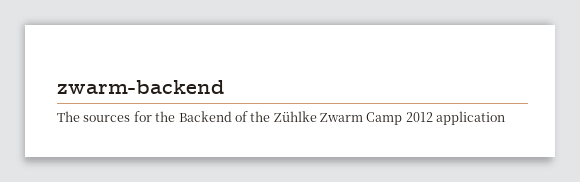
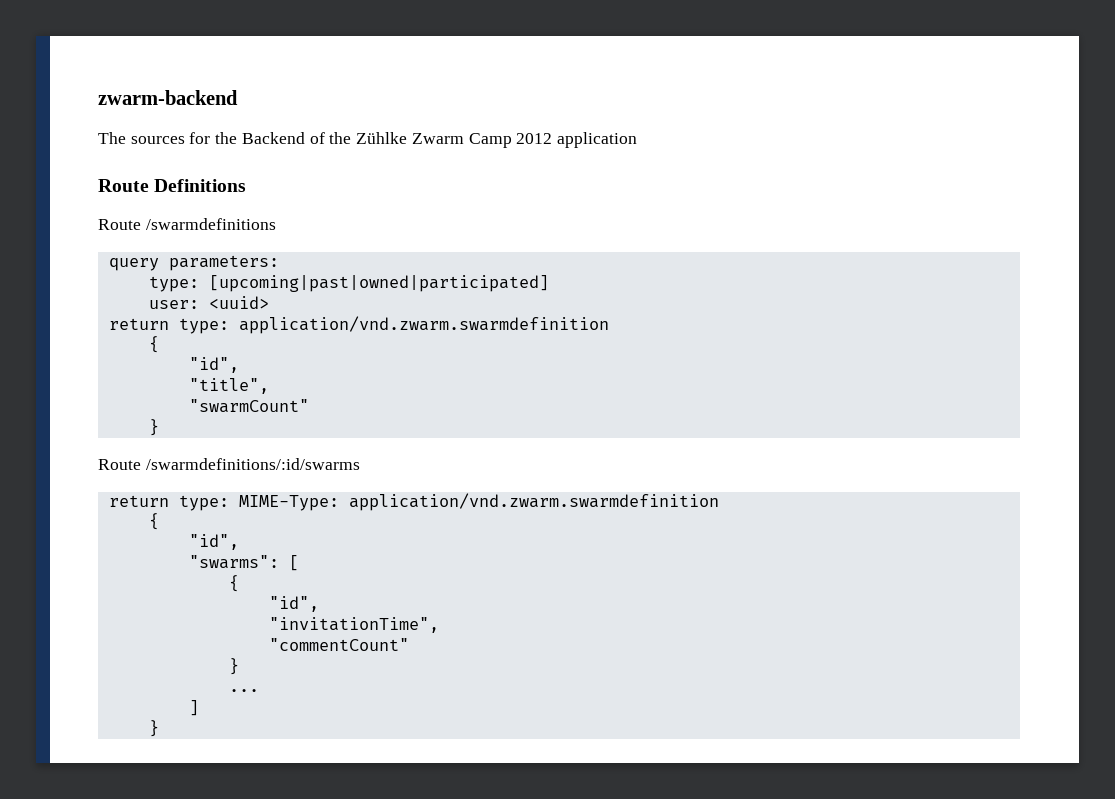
(506, 118) none -> [98,179,247,192] [98,218,276,230] [108,255,279,271] [148,275,549,292] [148,296,269,309] [108,316,609,334] [148,336,159,353] [188,357,239,373] [188,378,269,394] [188,399,309,413] [148,419,159,436] [98,458,360,470] [108,493,719,511] [148,513,159,530] [188,534,239,550] [188,555,299,571] [228,575,239,592] [268,596,319,612] [268,617,439,633] [268,638,409,651] [228,658,239,675] [228,689,259,692] [188,700,199,716] [148,720,159,737] // Route Definitions // Route /swarmdefinitions // query parameters: // type: [upcoming|past|owned|participated] // user: <uuid> // return type: application/vnd.zwarm.swarmdefinition // { // "id", // "title", // "swarmCount" // } // Route /swarmdefinitions/:id/swarms // return type: MIME-Type: application/vnd.zwarm.swarmdefinition // { // "id", // "swarms": [ // { // "id", // "invitationTime", // "commentCount" // } // ... // ] // }

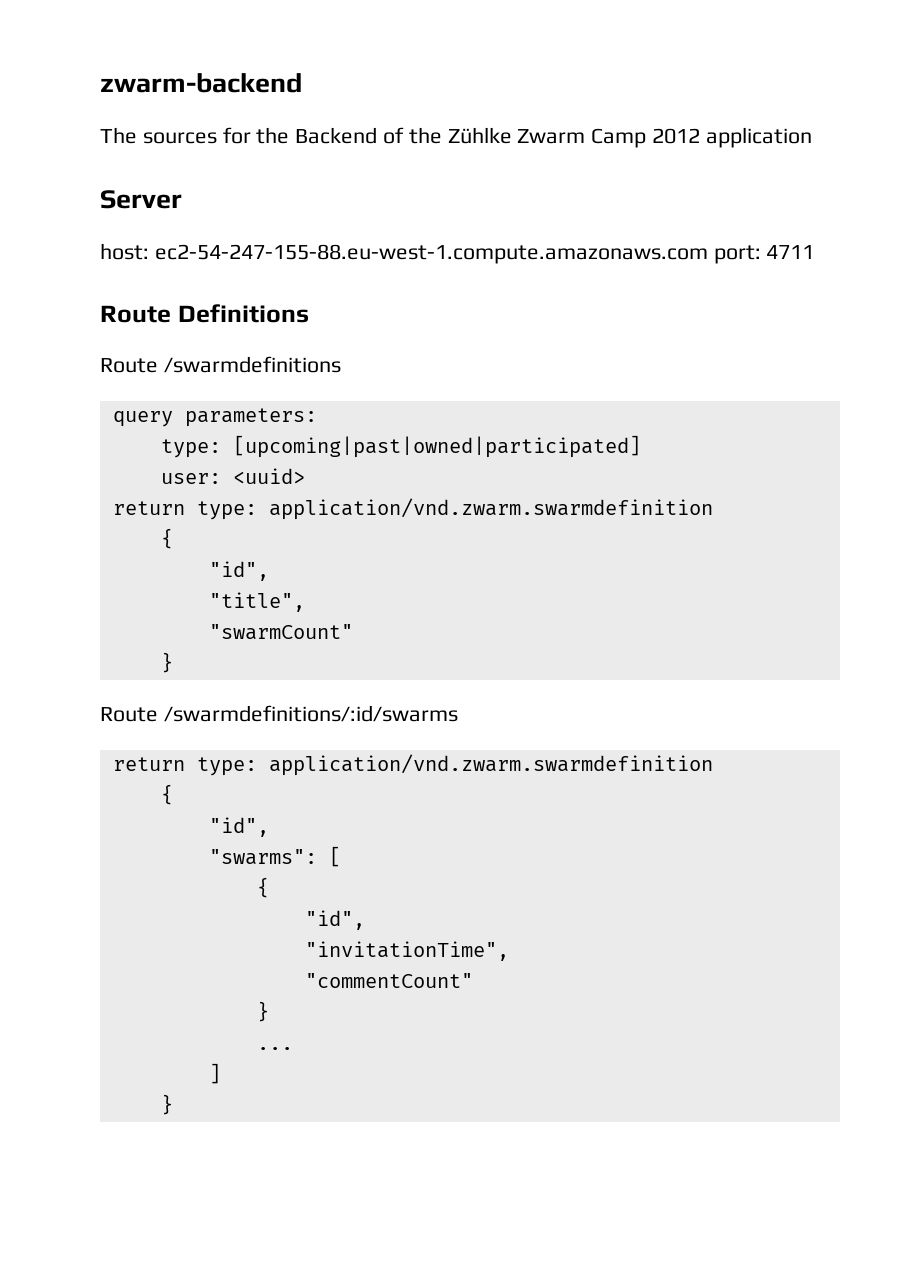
(637, 140) none -> [100,190,182,209] [100,243,815,264] // Server // host: ec2-54-247-155-88.eu-west-1.compute.amazonaws.com port: 4711
[238,495,339,511] MIME-Type: -> (257, 766) none

